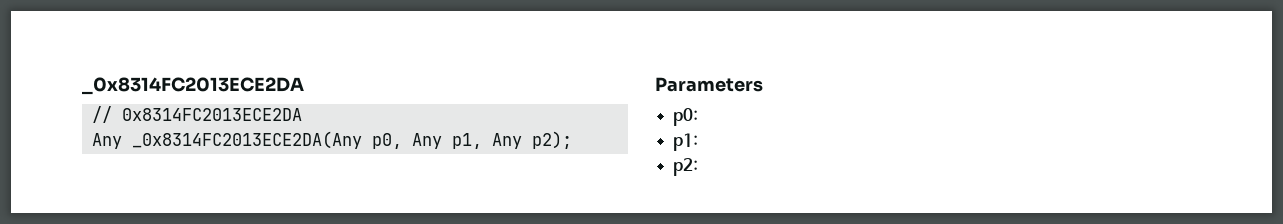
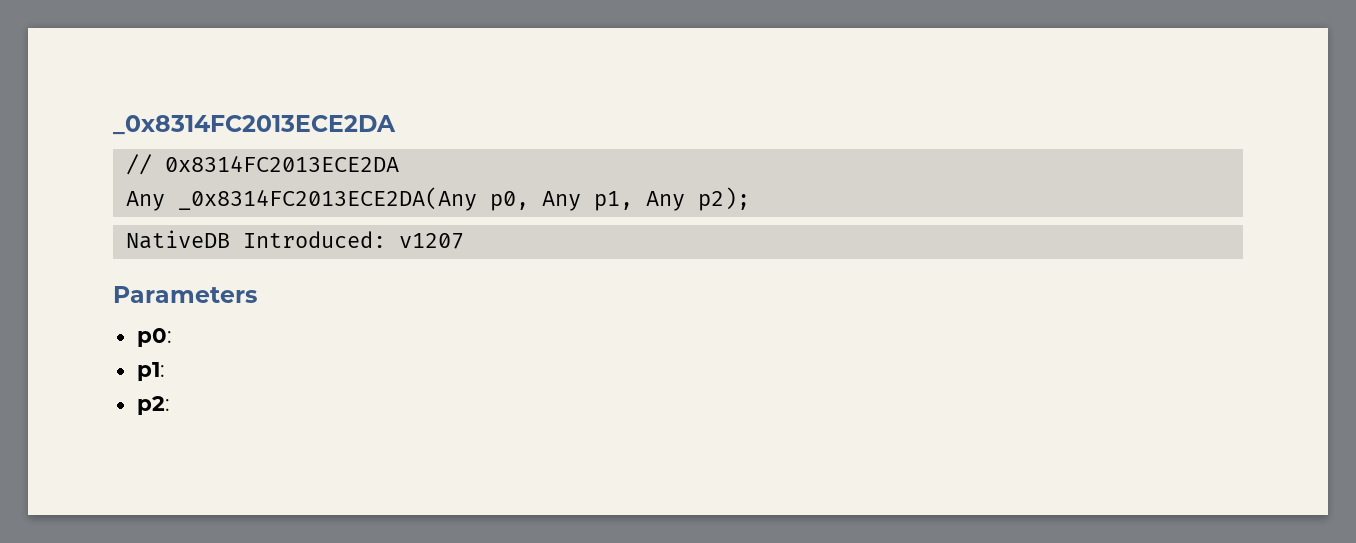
(572, 140) none -> [125,230,464,249] // NativeDB Introduced: v1207

